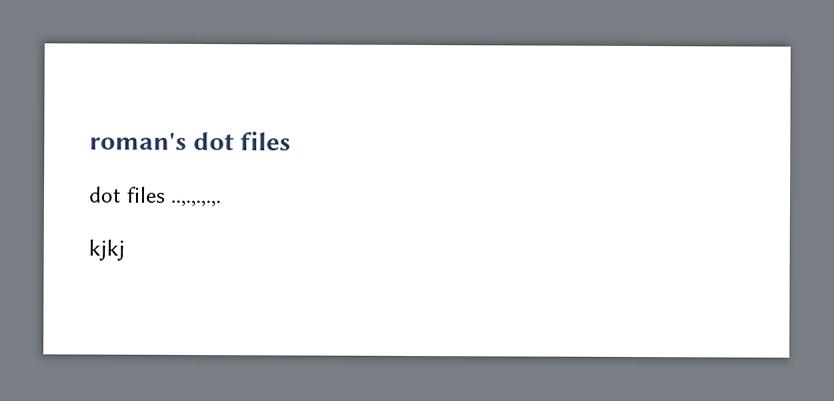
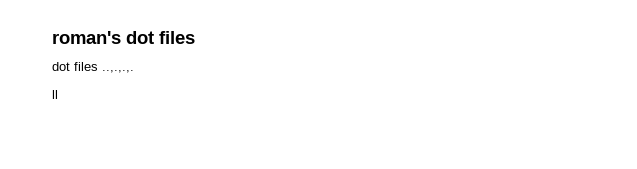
[170,199,222,208] [88,239,125,261] ..,.,.,.,. // kjkj -> [102,70,134,73] [52,90,58,99] ..,.,.,. // ll

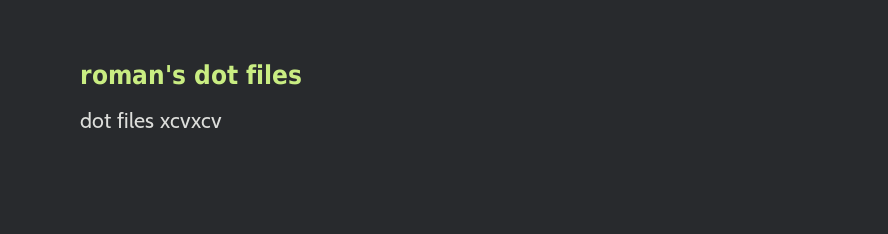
[102,70,134,73] [52,90,58,99] ..,.,.,. // ll -> [159,117,222,128] xcvxcv

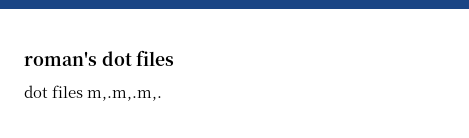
[159,117,222,128] xcvxcv -> [87,90,163,101] m,.m,.m,.

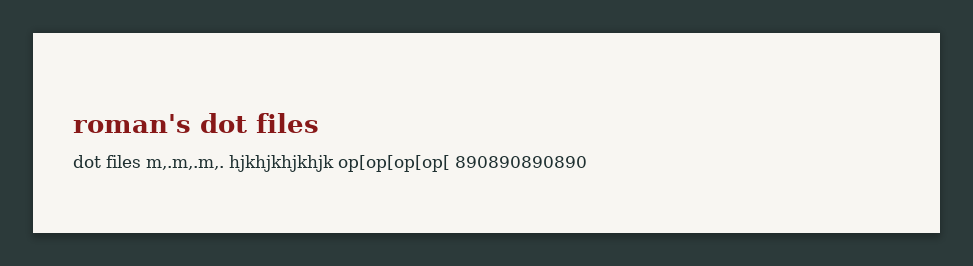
(163, 95) none -> [229,155,587,172] hjkhjkhjkhjk op[op[op[op[ 890890890890

